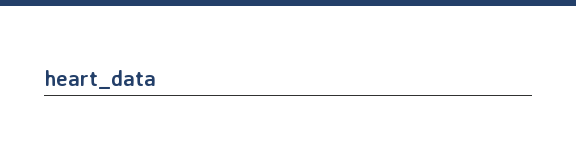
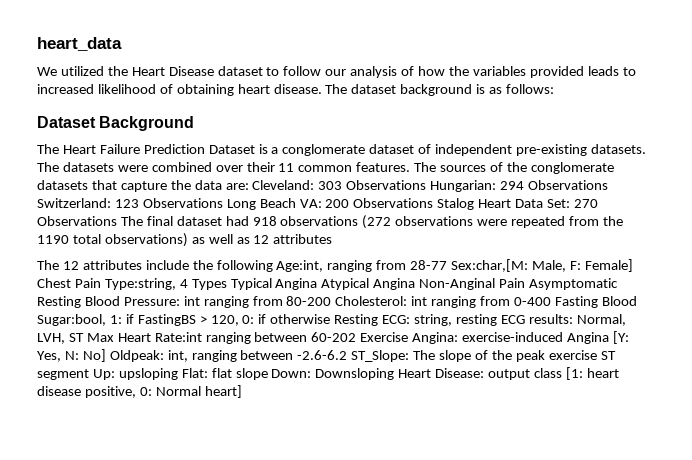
(156, 79) none -> [37,66,636,78] [37,84,555,96] [37,116,195,131] [37,144,646,156] [37,162,614,174] [37,180,609,192] [37,198,598,210] [37,215,623,229] [37,233,333,247] [37,259,633,272] [37,278,619,290] [37,296,637,308] [37,314,626,326] [37,331,629,344] [37,349,616,362] [37,367,619,380] [37,385,242,398] // We utilized the Heart Disease dataset to follow our analysis of how the variables provided leads to increased likelihood of obtaining heart disease. The dataset background is as follows: // Dataset Background // The Heart Failure Prediction Dataset is a conglomerate dataset of independent pre-existing datasets. The datasets were combined over their 11 common features. The sources of the conglomerate datasets that capture the data are: Cleveland: 303 Observations Hungarian: 294 Observations Switzerland: 123 Observations Long Beach VA: 200 Observations Stalog Heart Data Set: 270 Observations The final dataset had 918 observations (272 observations were repeated from the 1190 total observations) as well as 12 attributes // The 12 attributes include the following Age:int, ranging from 28-77 Sex:char,[M: Male, F: Female] Chest Pain Type:string, 4 Types Typical Angina Atypical Angina Non-Anginal Pain Asymptomatic Resting Blood Pressure: int ranging from 80-200 Cholesterol: int ranging from 0-400 Fasting Blood Sugar:bool, 1: if FastingBS > 120, 0: if otherwise Resting ECG: string, resting ECG results: Normal, LVH, ST Max Heart Rate:int ranging between 60-202 Exercise Angina: exercise-induced Angina [Y: Yes, N: No] Oldpeak: int, ranging between -2.6-6.2 ST_Slope: The slope of the peak exercise ST segment Up: upsloping Flat: flat slope Down: Downsloping Heart Disease: output class [1: heart disease positive, 0: Normal heart]

